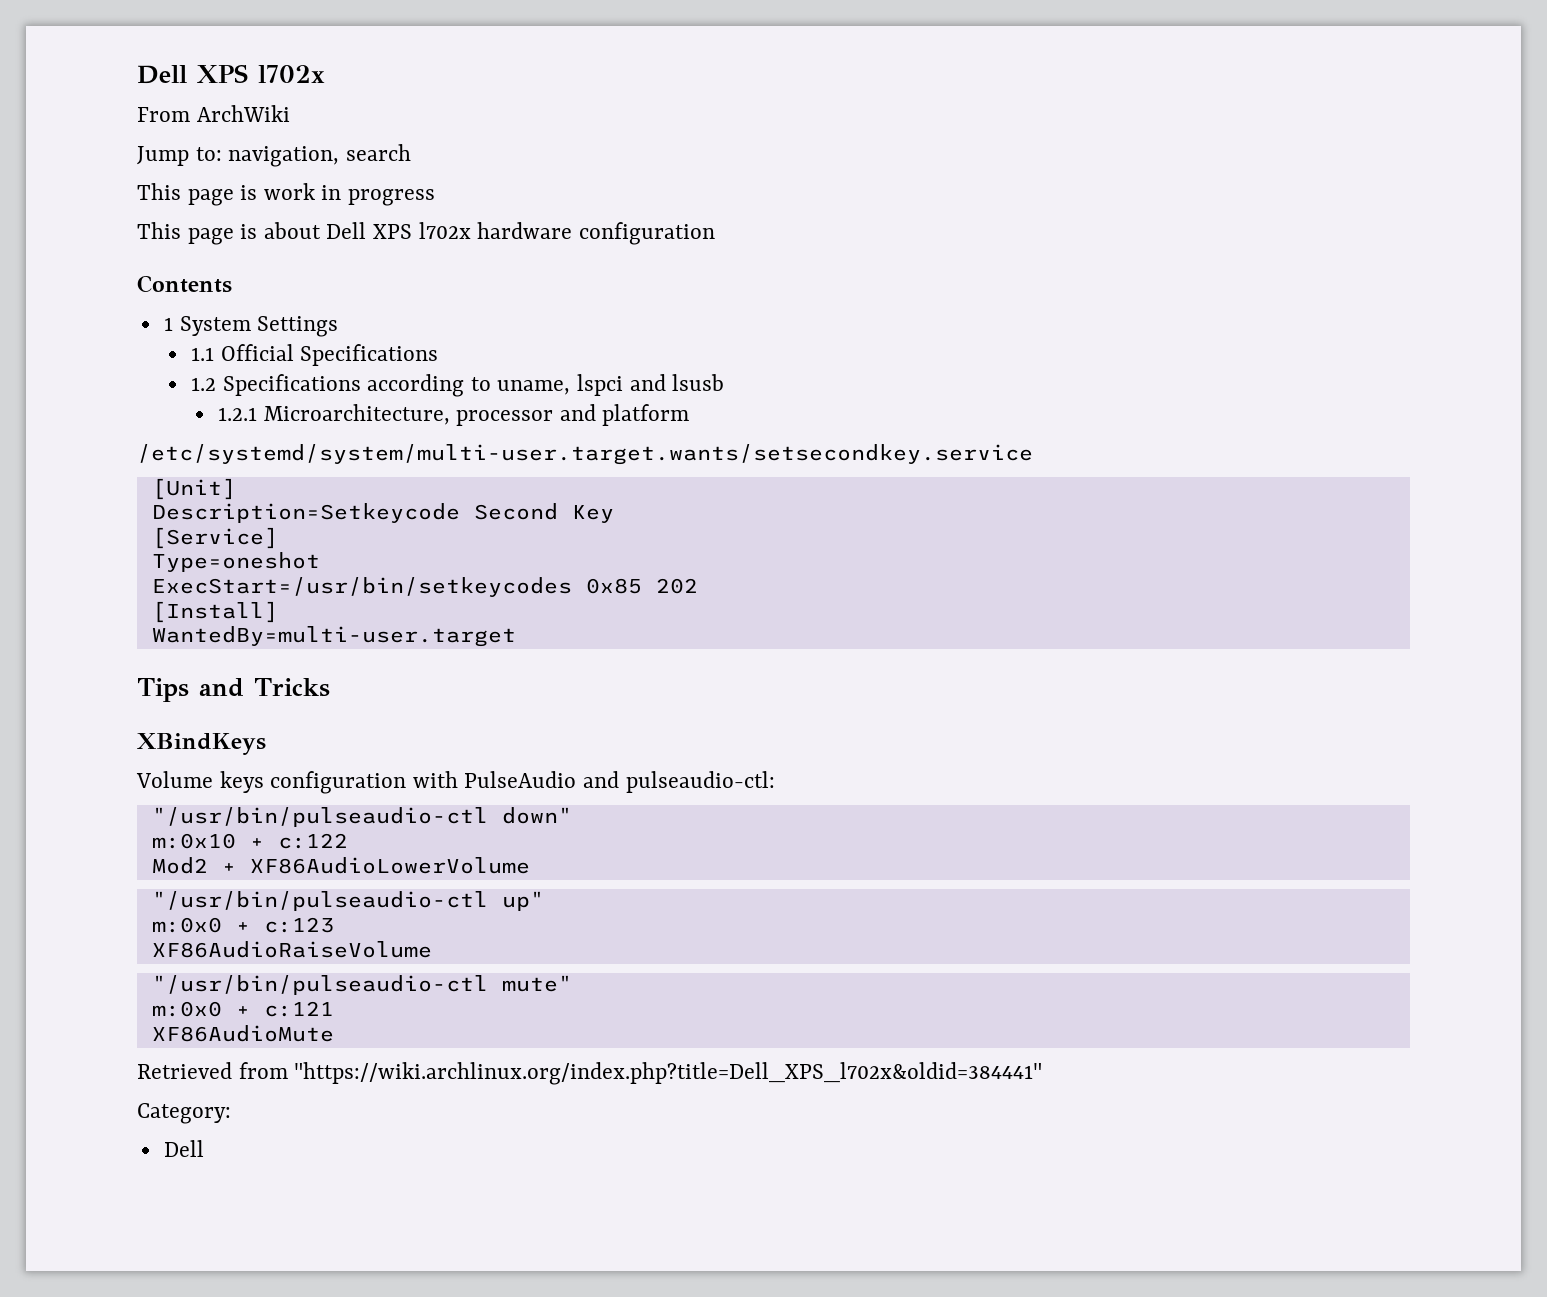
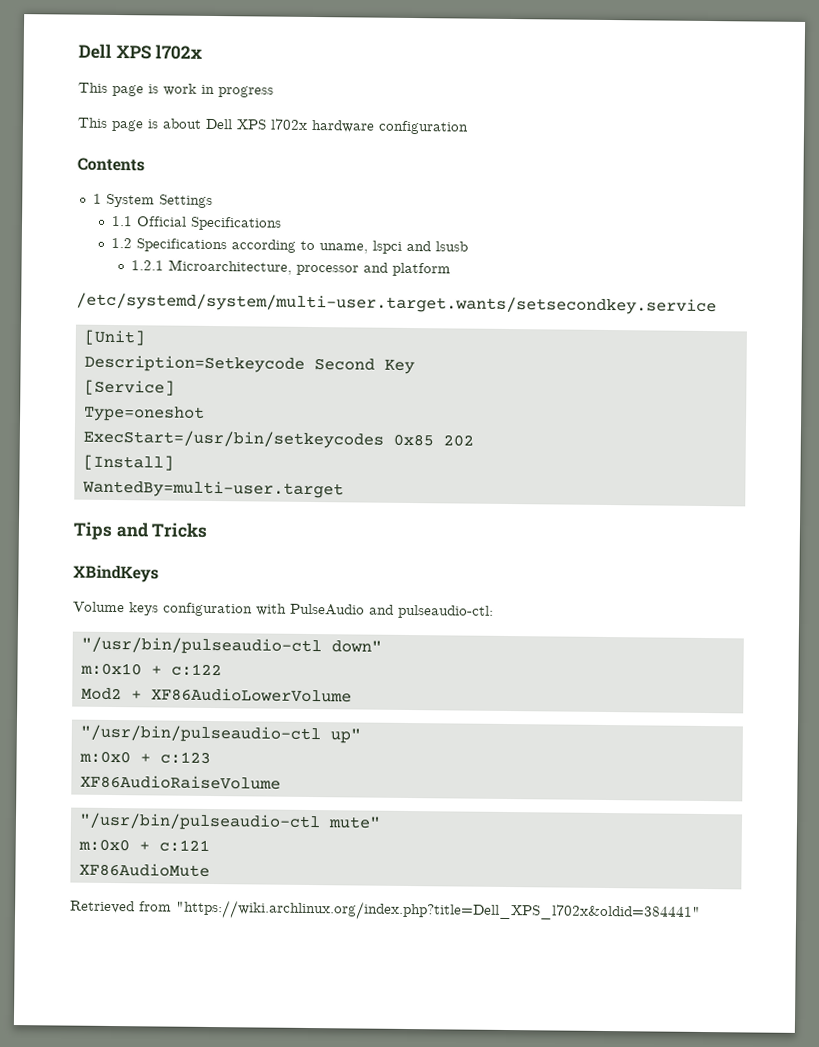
[137,64,325,84] [137,105,290,122] [137,144,411,167] Dell XPS l702x // From ArchWiki // Jump to: navigation, search -> [78,43,203,60] Dell XPS l702x
[137,1103,231,1124] [163,1140,204,1157] // Category: // Dell -> (701, 911) none

